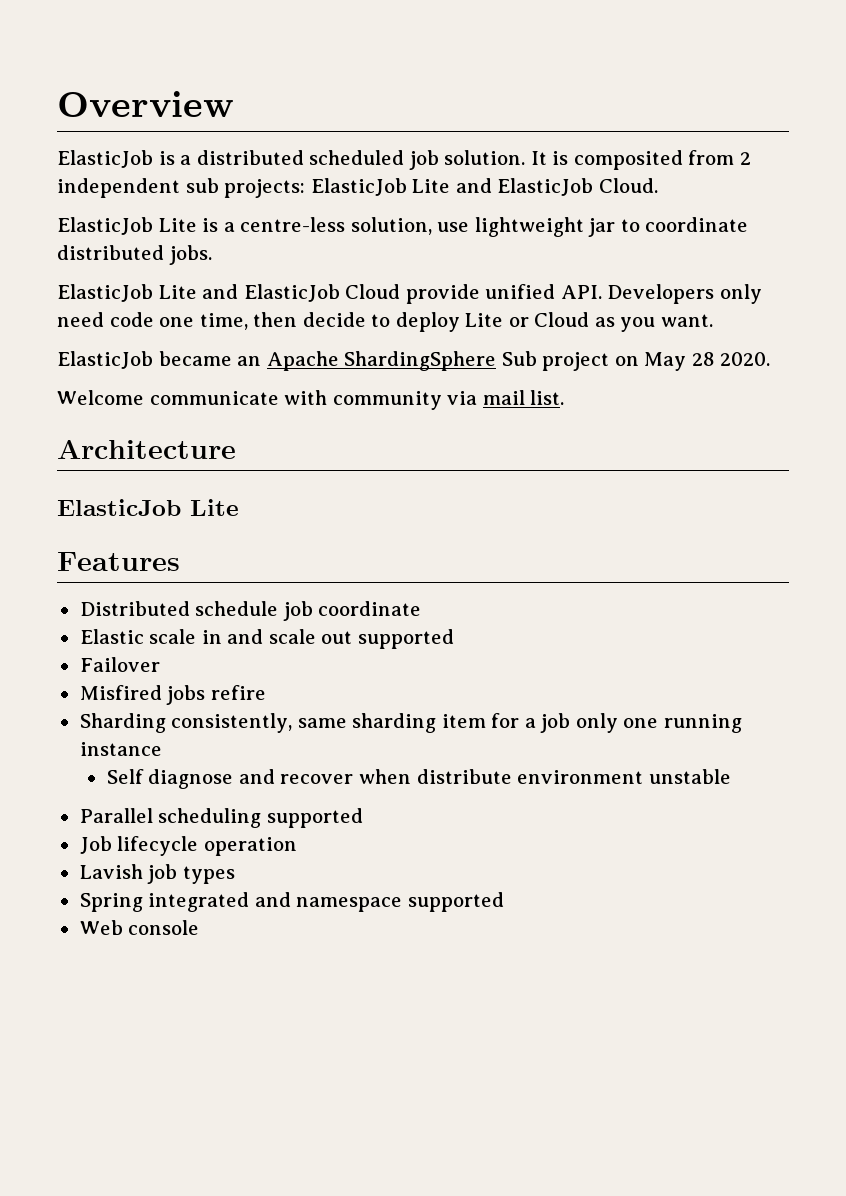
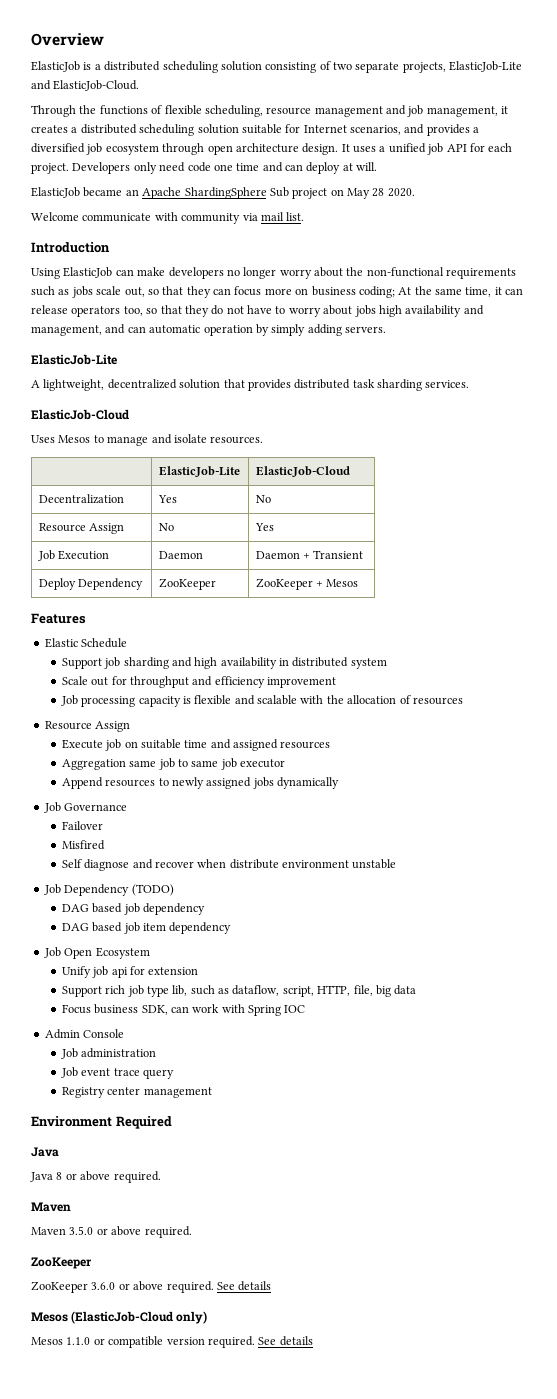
[309,150,751,170] [57,178,658,198] [57,217,749,237] [57,245,212,265] [57,284,602,304] scheduled job solution. It is composited from 2 independent sub projects: ElasticJob Lite and ElasticJob Cloud. // ElasticJob Lite is a centre-less solution, use lightweight jar to coordinate distributed jobs. // ElasticJob Lite and ElasticJob Cloud provide unified API. -> [162,61,523,73] [31,80,140,91] [31,105,509,117] [31,124,480,136] [31,143,513,155] [31,163,69,174] scheduling solution consisting of two separate projects, ElasticJob-Lite and ElasticJob-Cloud. // Through the functions of flexible scheduling, resource management and job management, it creates a distributed scheduling solution suitable for Internet scenarios, and provides a diversified job ecosystem through open architecture design. It uses a unified job API for each project.
[199,312,713,332] time, then decide to deploy Lite or Cloud as you want. -> [236,162,378,174] time and can deploy at will.
[57,440,236,459] [57,499,239,516] [57,552,180,571] [79,601,422,621] [79,629,454,649] [79,657,160,672] [79,685,266,705] [79,713,742,733] [79,742,162,756] Architecture // ElasticJob Lite // Features // Distributed schedule job coordinate // Elastic scale in and scale out supported // Failover // Misfired jobs refire // Sharding consistently, same sharding item for a job only one running instance -> [31,242,110,253] [31,267,517,279] [31,286,524,298] [31,305,484,317] [31,324,386,336] [31,354,117,365] [31,379,470,391] [31,409,129,420] [31,434,264,446] [158,466,240,477] [255,466,350,477] [38,494,124,504] [157,495,177,503] [255,495,271,503] [38,523,124,534] [158,523,174,531] [254,523,274,531] [37,550,109,561] [158,551,203,559] [255,550,364,559] [38,578,143,590] [158,578,216,590] [255,578,359,590] [31,613,86,624] [44,638,128,648] [61,657,387,669] [61,676,337,688] [60,695,463,707] [44,721,131,732] [61,739,331,751] [61,758,286,770] [61,777,340,789] [43,802,128,813] [61,821,103,830] [61,840,105,850] Introduction // Using ElasticJob can make developers no longer worry about the non-functional requirements such as jobs scale out, so that they can focus more on business coding; At the same time, it can release operators too, so that they do not have to worry about jobs high availability and management, and can automatic operation by simply adding servers. // ElasticJob-Lite // A lightweight, decentralized solution that provides distributed task sharding services. // ElasticJob-Cloud // Uses Mesos to manage and isolate resources. // | ElasticJob-Lite | ElasticJob-Cloud // Decentralization | Yes | No // Resource Assign | No | Yes // Job Execution | Daemon | Daemon + Transient // Deploy Dependency | ZooKeeper | ZooKeeper + Mesos // Features // Elastic Schedule // Support job sharding and high availability in distributed system // Scale out for throughput and efficiency improvement // Job processing capacity is flexible and scalable with the allocation of resources // Resource Assign // Execute job on suitable time and assigned resources // Aggregation same job to same job executor // Append resources to newly assigned jobs dynamically // Job Governance // Failover // Misfired
[79,808,363,828] [79,836,297,856] [79,864,235,884] [79,892,504,912] [79,920,200,935] Parallel scheduling supported // Job lifecycle operation // Lavish job types // Spring integrated and namespace supported // Web console -> [43,884,174,896] [61,903,205,915] [61,922,232,934] [43,947,150,959] [61,966,199,978] [61,985,417,997] [61,1004,306,1016] [44,1029,125,1039] [60,1048,157,1059] [60,1067,174,1079] [61,1087,212,1098] [31,1116,172,1129] [31,1147,59,1157] [30,1171,161,1183] [31,1202,71,1212] [31,1226,192,1238] [31,1257,92,1269] [31,1281,272,1293] [31,1311,208,1324] [31,1336,313,1348] Job Dependency (TODO) // DAG based job dependency // DAG based job item dependency // Job Open Ecosystem // Unify job api for extension // Support rich job type lib, such as dataflow, script, HTTP, file, big data // Focus business SDK, can work with Spring IOC // Admin Console // Job administration // Job event trace query // Registry center management // Environment Required // Java // Java 8 or above required. // Maven // Maven 3.5.0 or above required. // ZooKeeper // ZooKeeper 3.6.0 or above required. See details // Mesos (ElasticJob-Cloud only) // Mesos 1.1.0 or compatible version required. See details

